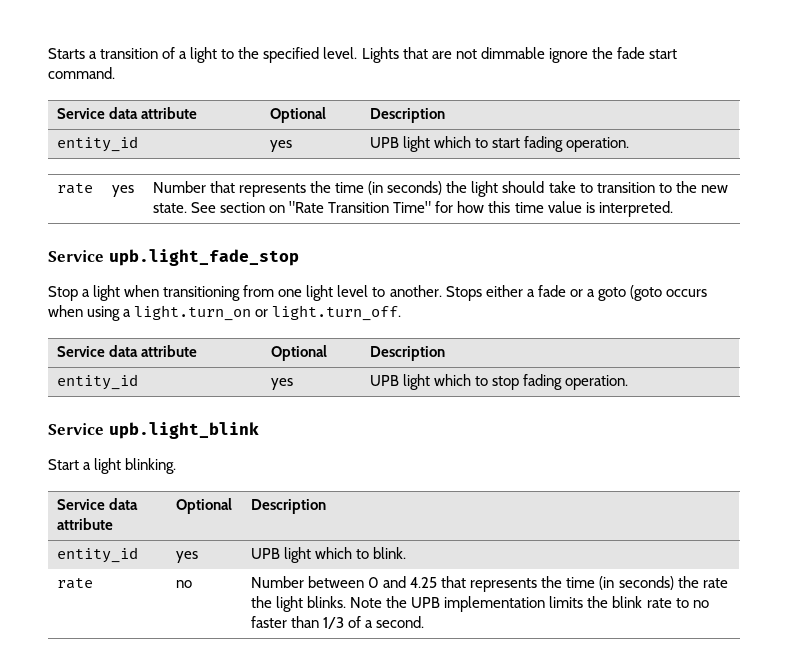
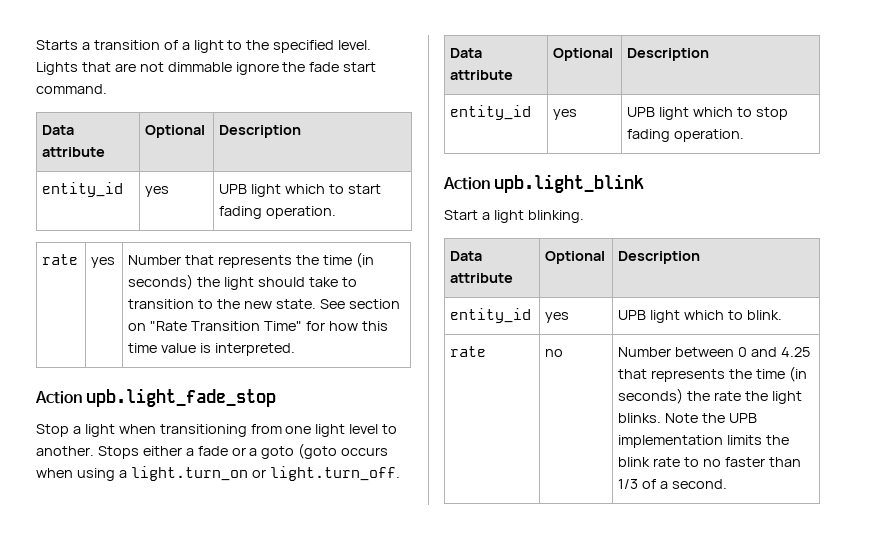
[57,107,139,119] Service data -> [42,125,75,135] Data
[48,250,104,262] Service -> [35,391,82,404] Action
[57,345,139,357] Service data -> [450,48,483,58] Data
[48,423,104,435] Service -> [443,177,490,190] Action
[57,498,139,510] Service data -> [450,251,483,261] Data

